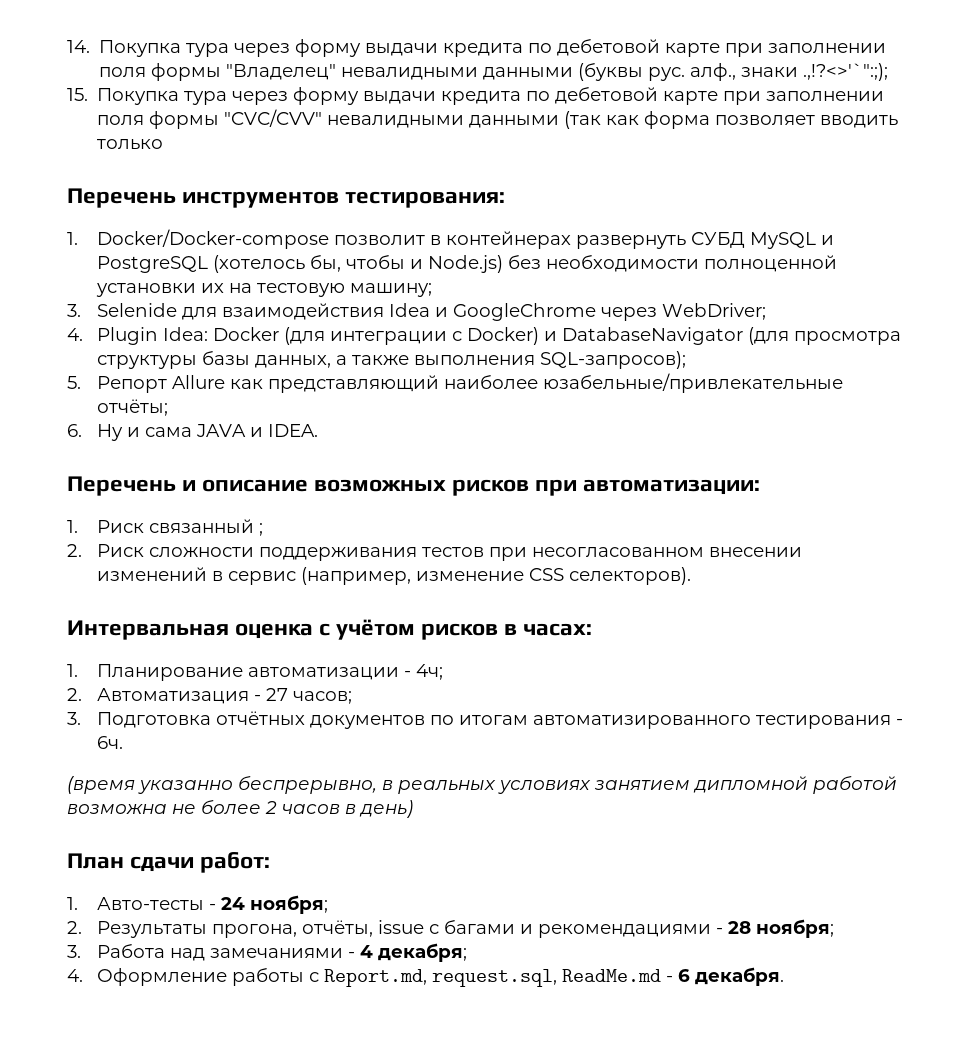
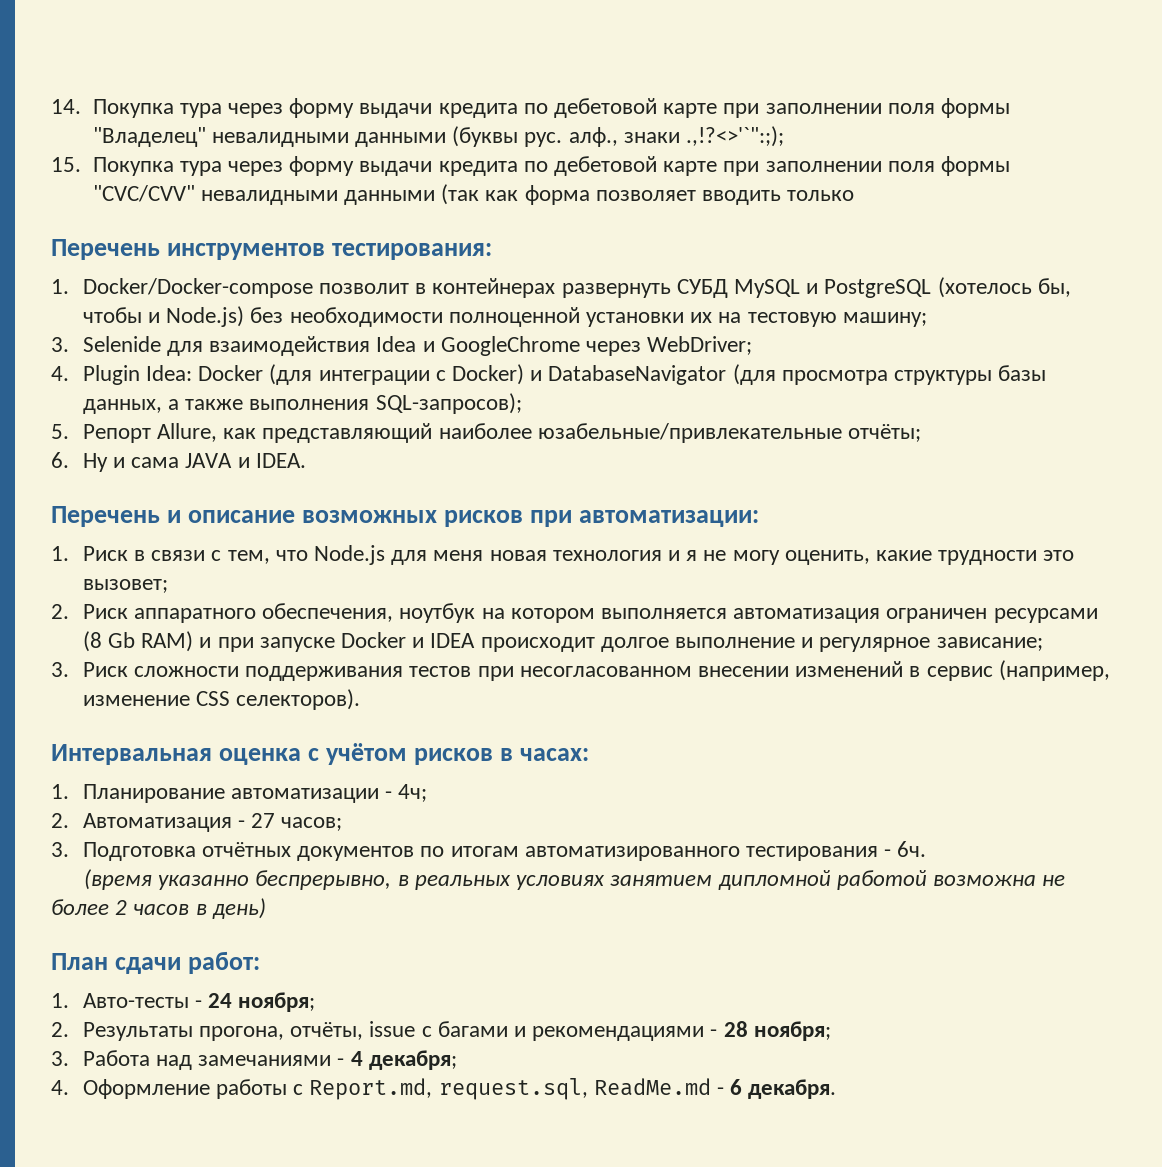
[171,375,225,389] Allure -> [156,423,217,442] Allure,
[148,519,263,536] [67,544,82,557] связанный ; // 2. -> [133,545,1075,565] [82,579,168,593] [51,603,1098,623] [82,631,1043,652] [51,662,69,677] в связи с тем, что Node.js для меня новая технология и я не могу оценить, какие трудности это вызовет; // 2. Риск аппаратного обеспечения, ноутбук на котором выполняется автоматизация ограничен ресурсами (8 Gb RAM) и при запуске Docker и IDEA происходит долгое выполнение и регулярное зависание; // 3.

